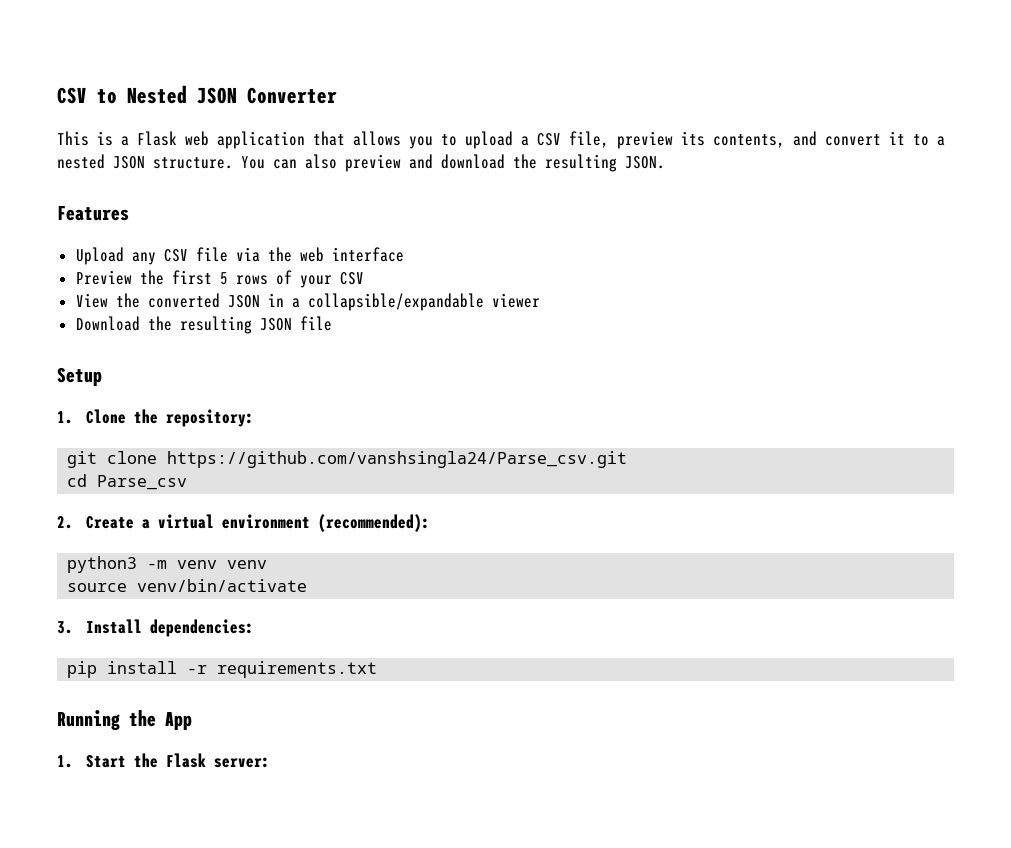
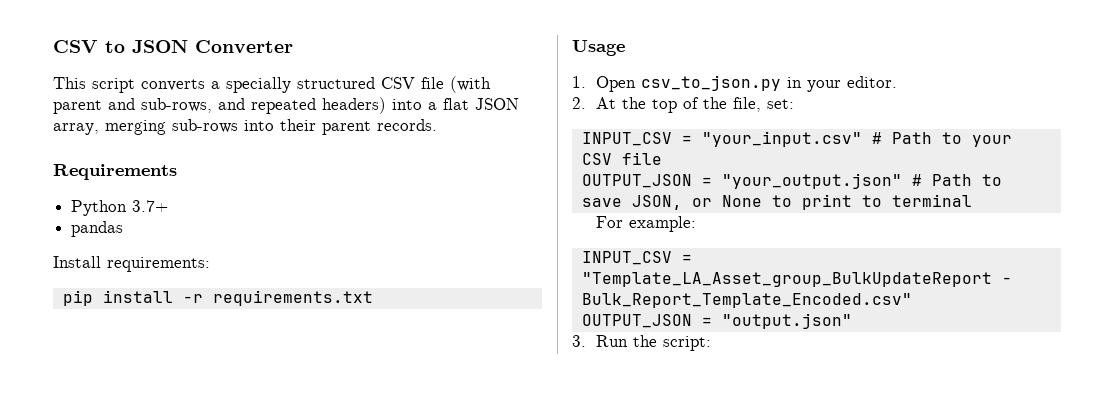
[127,85,187,104] Nested -> (125, 47) none
[97,131,945,149] [57,154,665,172] [57,206,129,221] [75,247,404,265] [75,270,364,288] [75,293,540,311] [75,316,332,334] [57,367,102,386] [57,409,254,427] [67,451,628,468] [67,474,188,490] [57,514,430,532] [67,556,268,573] [67,579,308,592] [57,619,254,637] [67,661,378,678] [57,710,192,730] [57,753,270,768] is a Flask web application that allows you to upload a CSV file, preview its contents, and convert it to a nested JSON structure. You can also preview and download the resulting JSON. // Features // Upload any CSV file via the web interface // Preview the first 5 rows of your CSV // View the converted JSON in a collapsible/expandable viewer // Download the resulting JSON file // Setup // 1. Clone the repository: // git clone https://github.com/vanshsingla24/Parse_csv.git // cd Parse_csv // 2. Create a virtual environment (recommended): // python3 -m venv venv // source venv/bin/activate // 3. Install dependencies: // pip install -r requirements.txt // Running the App // 1. Start the Flask server: -> [92,76,491,93] [53,97,519,114] [53,119,437,135] [53,164,177,180] [71,200,169,216] [71,221,124,237] [53,256,210,272] [62,290,373,306] [572,40,625,56] [572,75,898,92] [572,97,795,113] [581,131,1012,147] [581,152,662,165] [581,173,1002,189] [581,194,972,210] [596,216,697,232] [581,251,692,265] [581,272,1012,287] [581,293,912,308] [581,313,852,329] [572,335,712,351] script converts a specially structured CSV file (with parent and sub-rows, and repeated headers) into a flat JSON array, merging sub-rows into their parent records. // Requirements // Python 3.7+ // pandas // Install requirements: // pip install -r requirements.txt // Usage // 1. Open csv_to_json.py in your editor. // 2. At the top of the file, set: // INPUT_CSV = "your_input.csv" # Path to your CSV file // OUTPUT_JSON = "your_output.json" # Path to save JSON, or None to print to terminal // For example: // INPUT_CSV = "Template_LA_Asset_group_BulkUpdateReport - Bulk_Report_Template_Encoded.csv" // OUTPUT_JSON = "output.json" // 3. Run the script:

